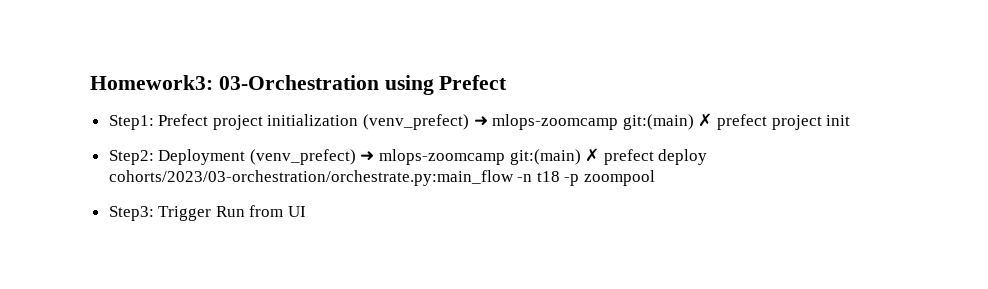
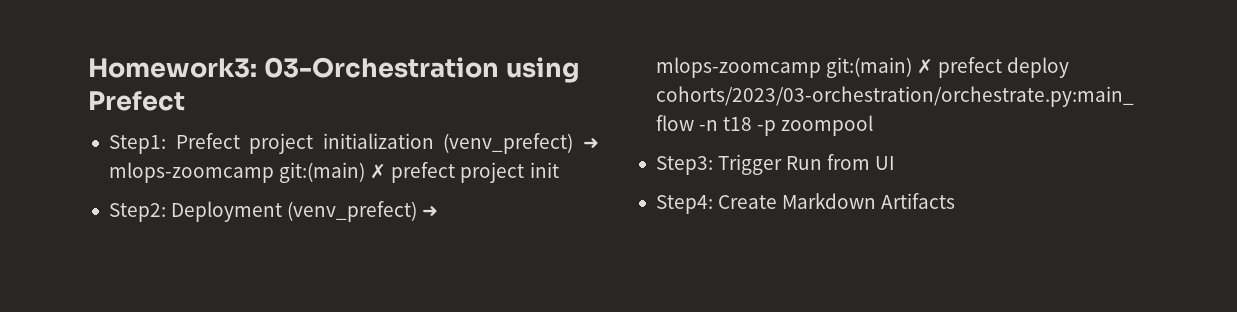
(307, 211) none -> [655,193,956,214] // Step4: Create Markdown Artifacts

